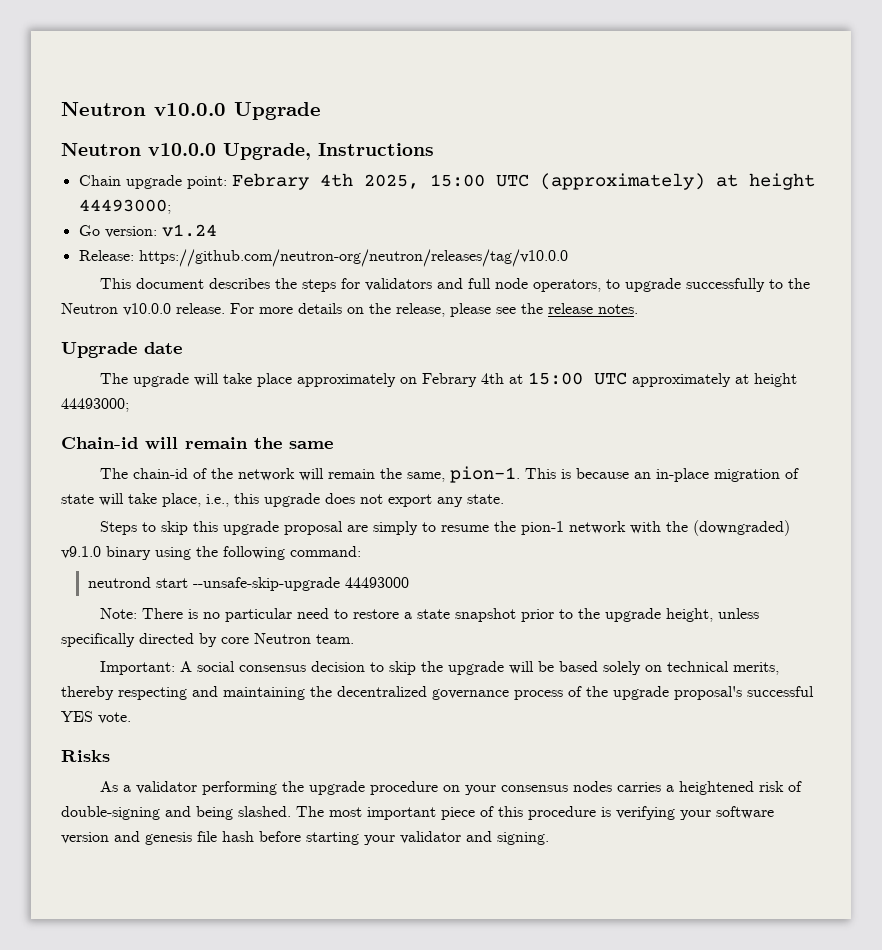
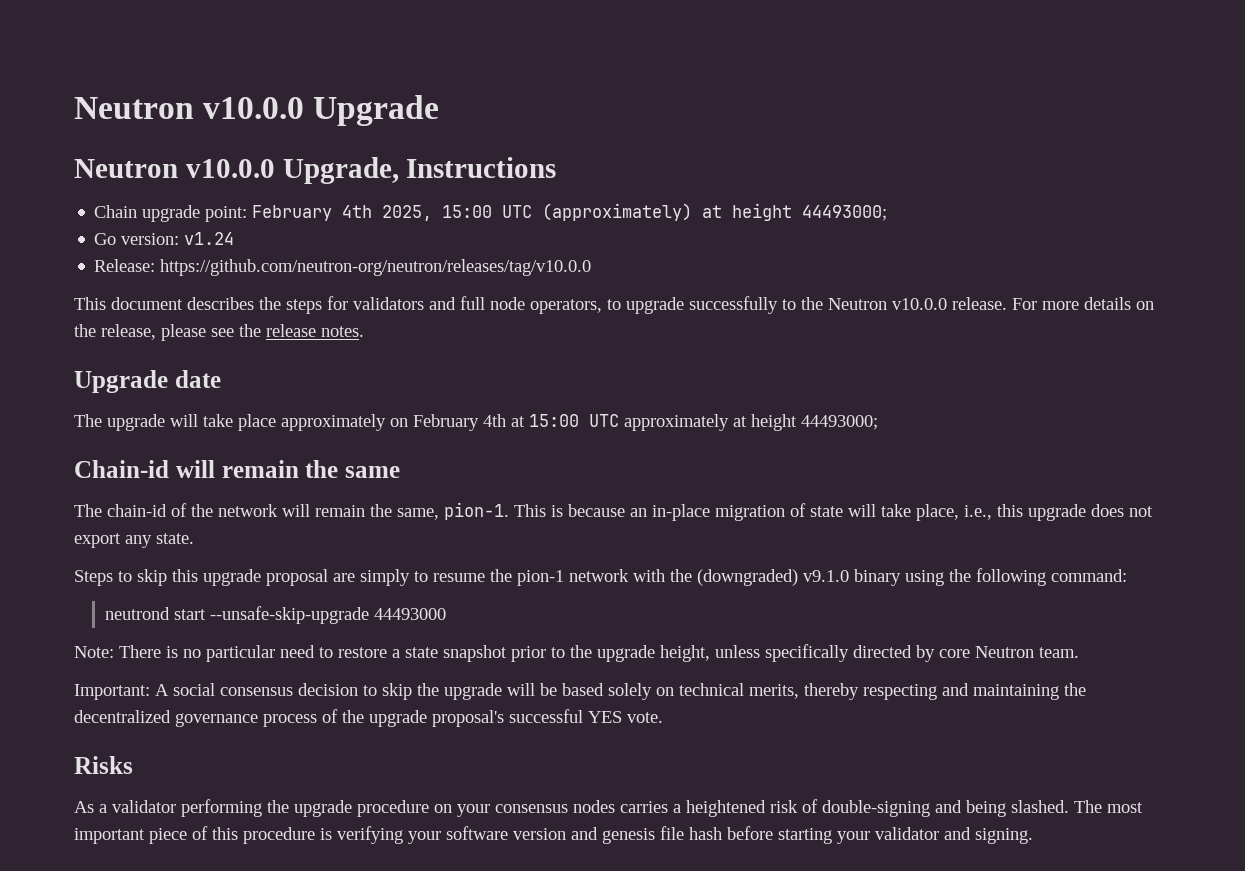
[231,173,309,190] Febrary -> [252,205,333,221] February
[421,373,477,387] Febrary -> [413,414,479,431] February

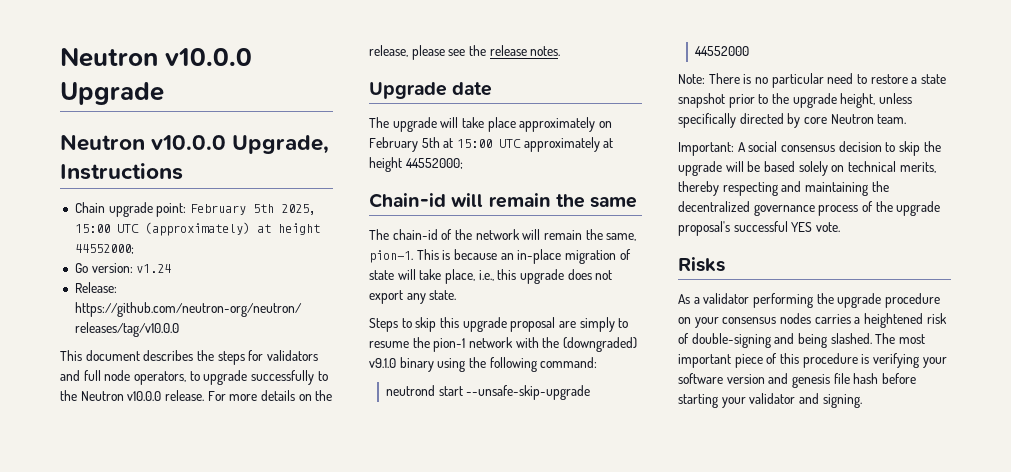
[342,205,373,218] 4th -> [252,204,274,213] 5th
[802,205,888,221] 44493000; -> [74,244,134,254] 44552000;
[483,414,506,427] 4th -> [421,137,440,148] 5th
[801,415,878,430] 44493000; -> [405,158,463,169] 44552000;
[373,608,446,620] 44493000 -> [694,46,749,56] 44552000

